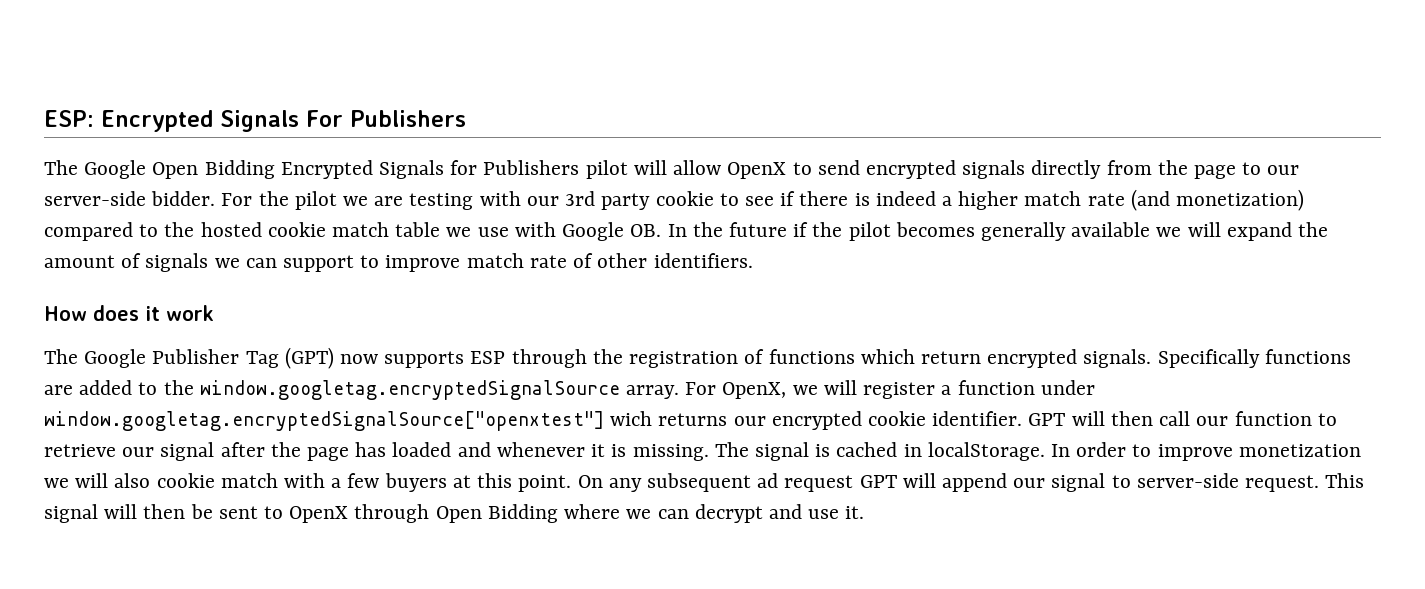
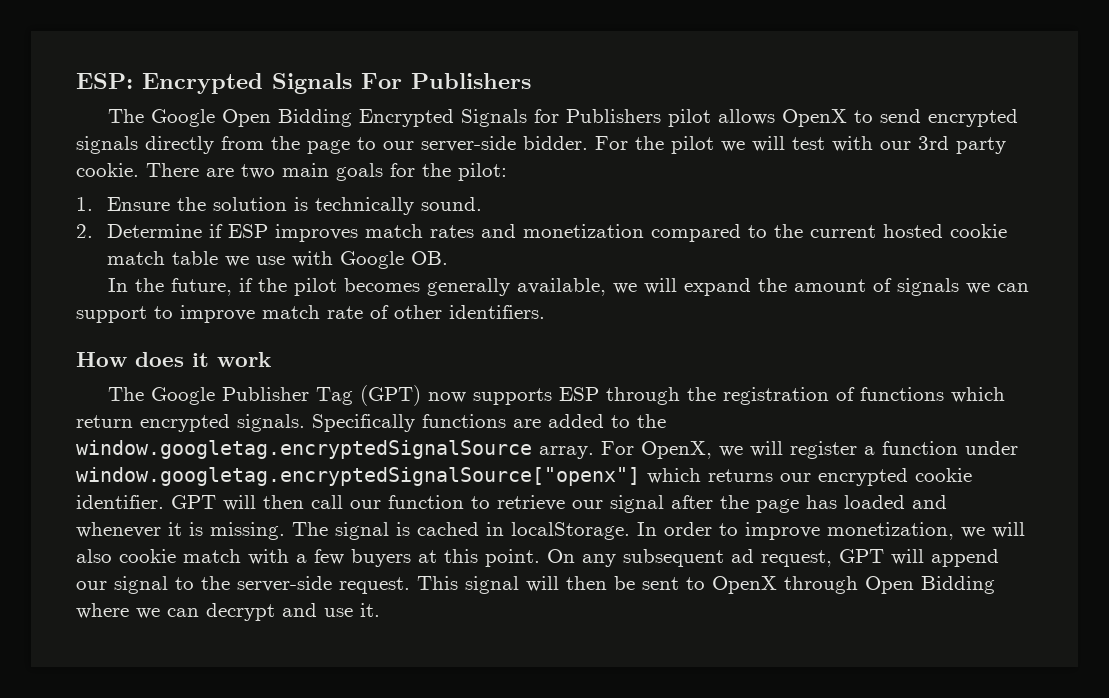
[633,160,722,175] will allow -> [717,109,775,125] allows
[374,193,474,210] are testing -> [752,136,825,152] will test
[655,189,1305,211] cookie to see if there is indeed a higher match rate (and monetization) -> [76,163,507,181] [76,197,483,215] [76,224,645,242] cookie. There are two main goals for the pilot: // 1. Ensure the solution is technically sound. // 2. Determine if ESP improves match rates and monetization
(195, 229) none -> [810,225,877,238] current
(662, 230) none -> (449, 258) //
[728,222,787,237] future -> [170,278,232,296] future,
[1071,222,1151,237] available -> [516,278,606,296] available,
[44,411,653,431] window.googletag.encryptedSignalSource["openxtest"] wich -> [76,467,701,486] window.googletag.encryptedSignalSource["openx"] which
[1238,444,1361,457] monetization -> [827,522,954,540] monetization,
[784,475,854,492] request -> [761,550,832,567] request,
(1131, 481) none -> [201,576,230,590] the

